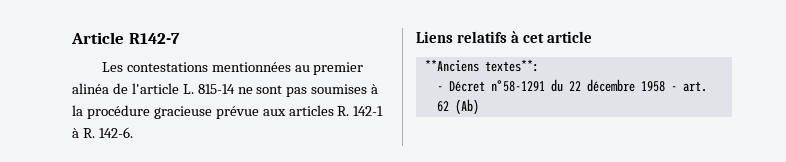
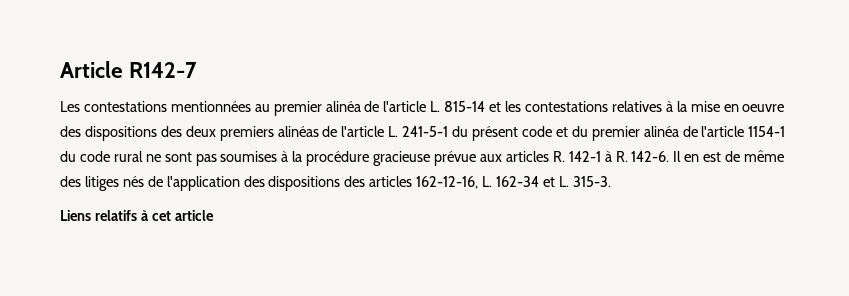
(235, 89) none -> [489,101,785,112] [60,126,786,141] [60,151,143,162] et les contestations relatives à la mise en oeuvre des dispositions des deux premiers alinéas de l'article L. 241-5-1 du présent code et du premier alinéa de l'article 1154-1 du code rural
(133, 132) none -> [673,150,785,162] [60,176,611,191] Il en est de même des litiges nés de l'application des dispositions des articles 162-12-16, L. 162-34 et L. 315-3.
[424,59,539,72] [436,79,707,92] [436,99,479,115] // **Anciens textes**: // - Décret n°58-1291 du 22 décembre 1958 - art. 62 (Ab) -> (214, 215) none

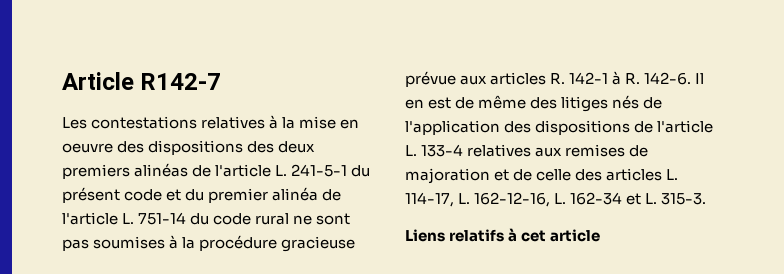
[170,101,608,116] mentionnées au premier alinéa de l'article L. 815-14 et les contestations -> (198, 122) none
[748,126,786,137] 1154-1 -> [122,212,187,225] L. 751-14
[344,176,413,187] des articles -> [634,120,714,133] [405,144,649,157] [405,168,679,184] [405,192,471,207] de l'article L. 133-4 relatives aux remises de majoration et de celle des articles L. 114-17, L.

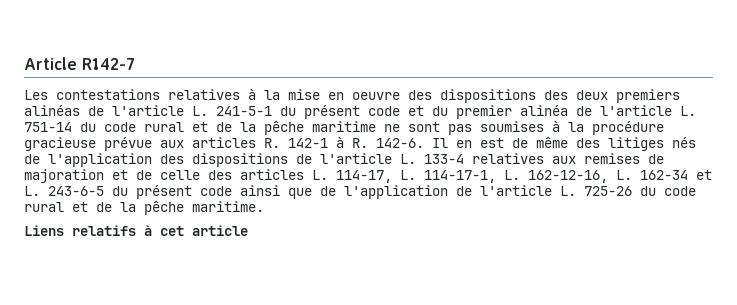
(290, 219) none -> [192,121,376,135] et de la pêche maritime
(471, 198) none -> [424,170,520,183] 114-17-1, L.
[661,193,707,205] 315-3. -> [48,185,696,199] [24,201,264,215] 243-6-5 du présent code ainsi que de l'application de l'article L. 725-26 du code rural et de la pêche maritime.

